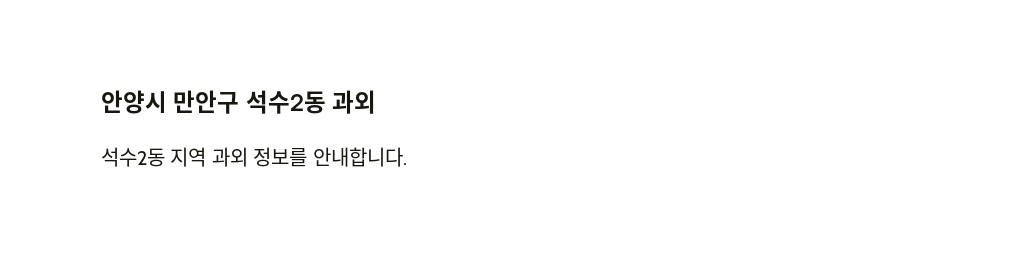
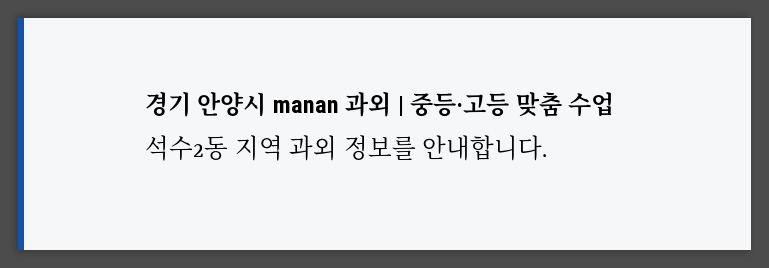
[101,90,377,114] 안양시 만안구 석수2동 과외 -> [145,92,615,117] 경기 안양시 manan 과외 | 중등·고등 맞춤 수업

